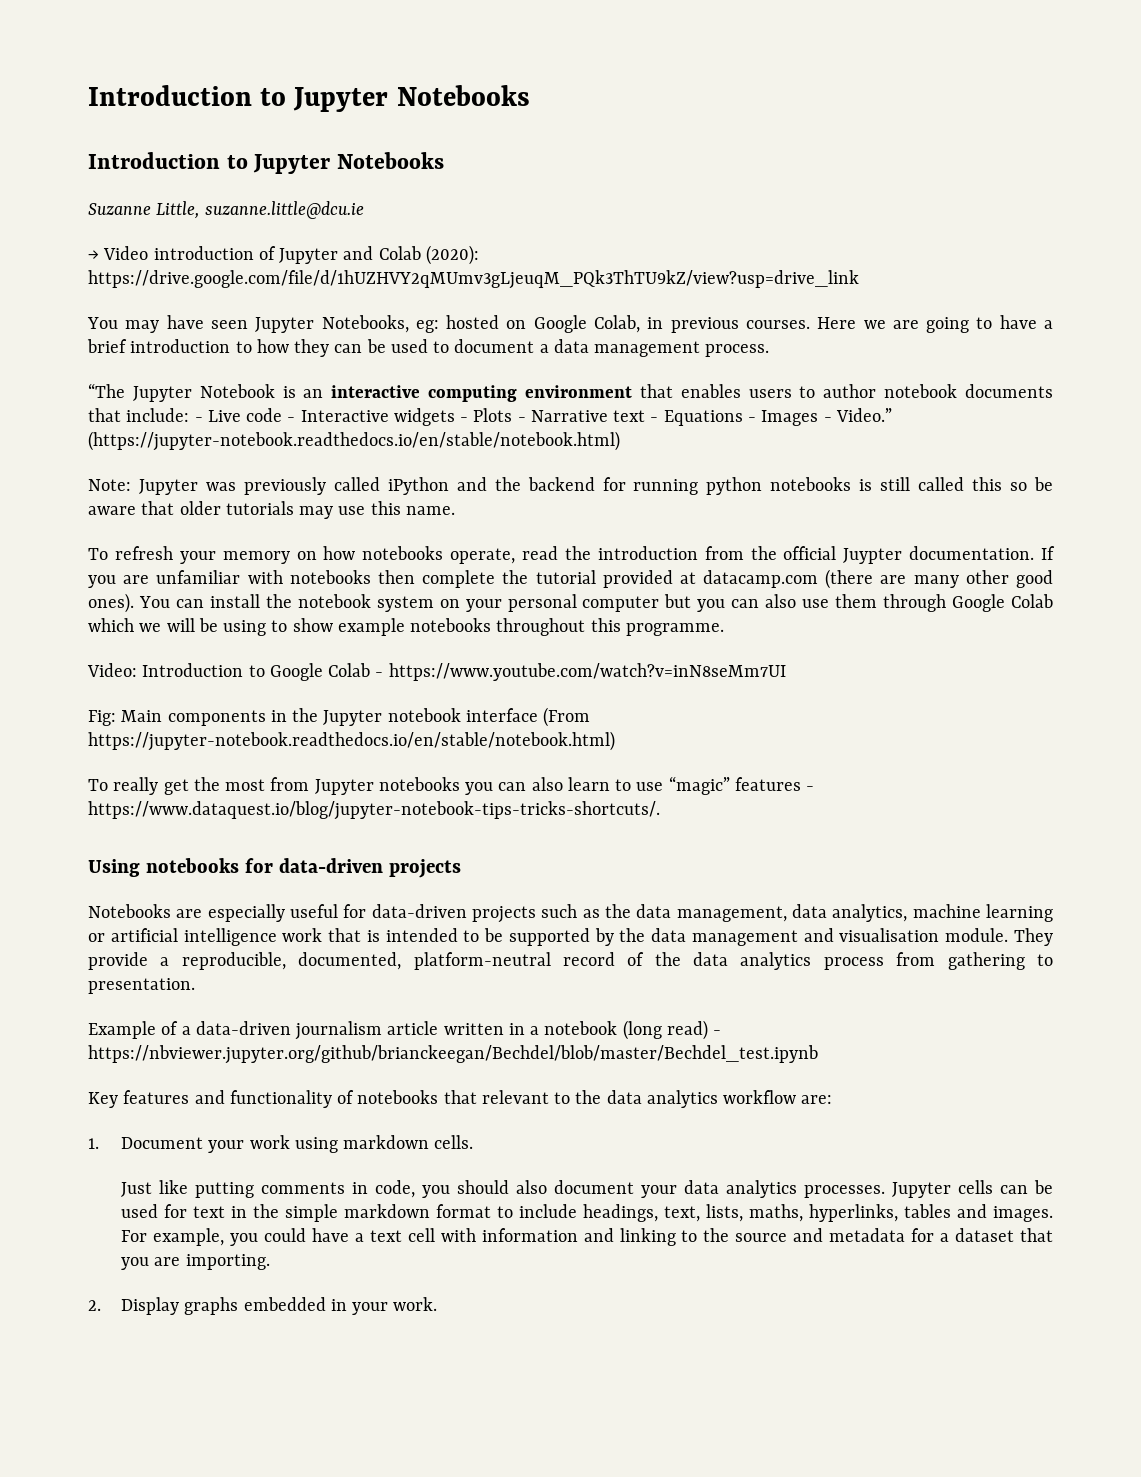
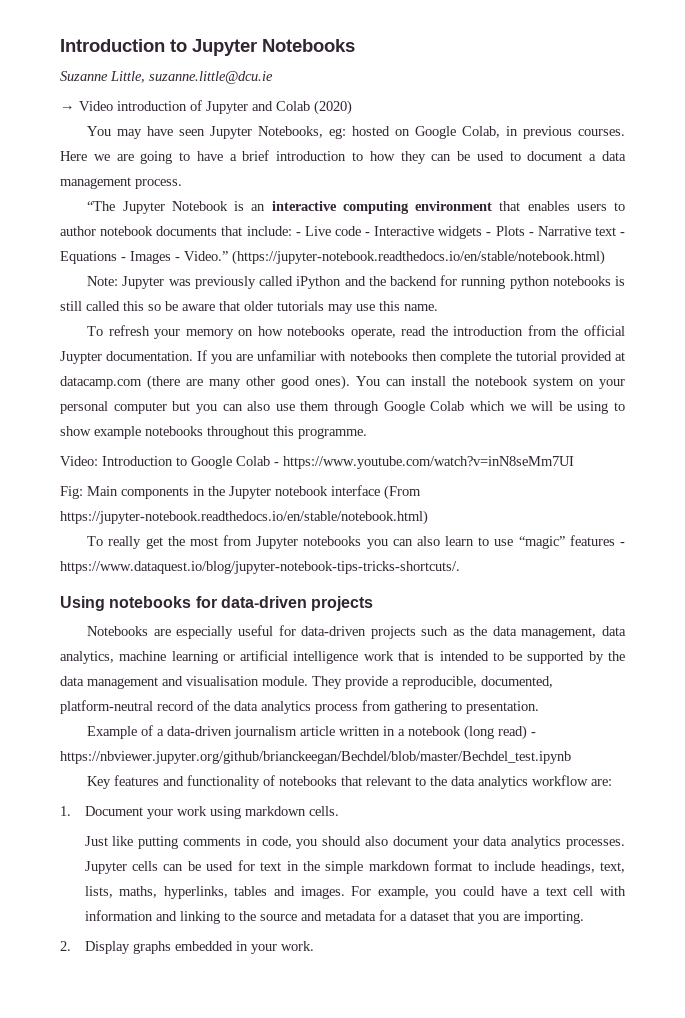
[88,85,530,112] [88,152,444,174] Introduction to Jupyter Notebooks // Introduction to Jupyter Notebooks -> [60,39,355,56] Introduction to Jupyter Notebooks
[425,245,479,265] [88,270,859,289] (2020): https://drive.google.com/file/d/1hUZHVY2qMUmv3gLjeuqM_PQk3ThTU9kZ/view?usp=drive_link -> [314,100,352,115] (2020)

